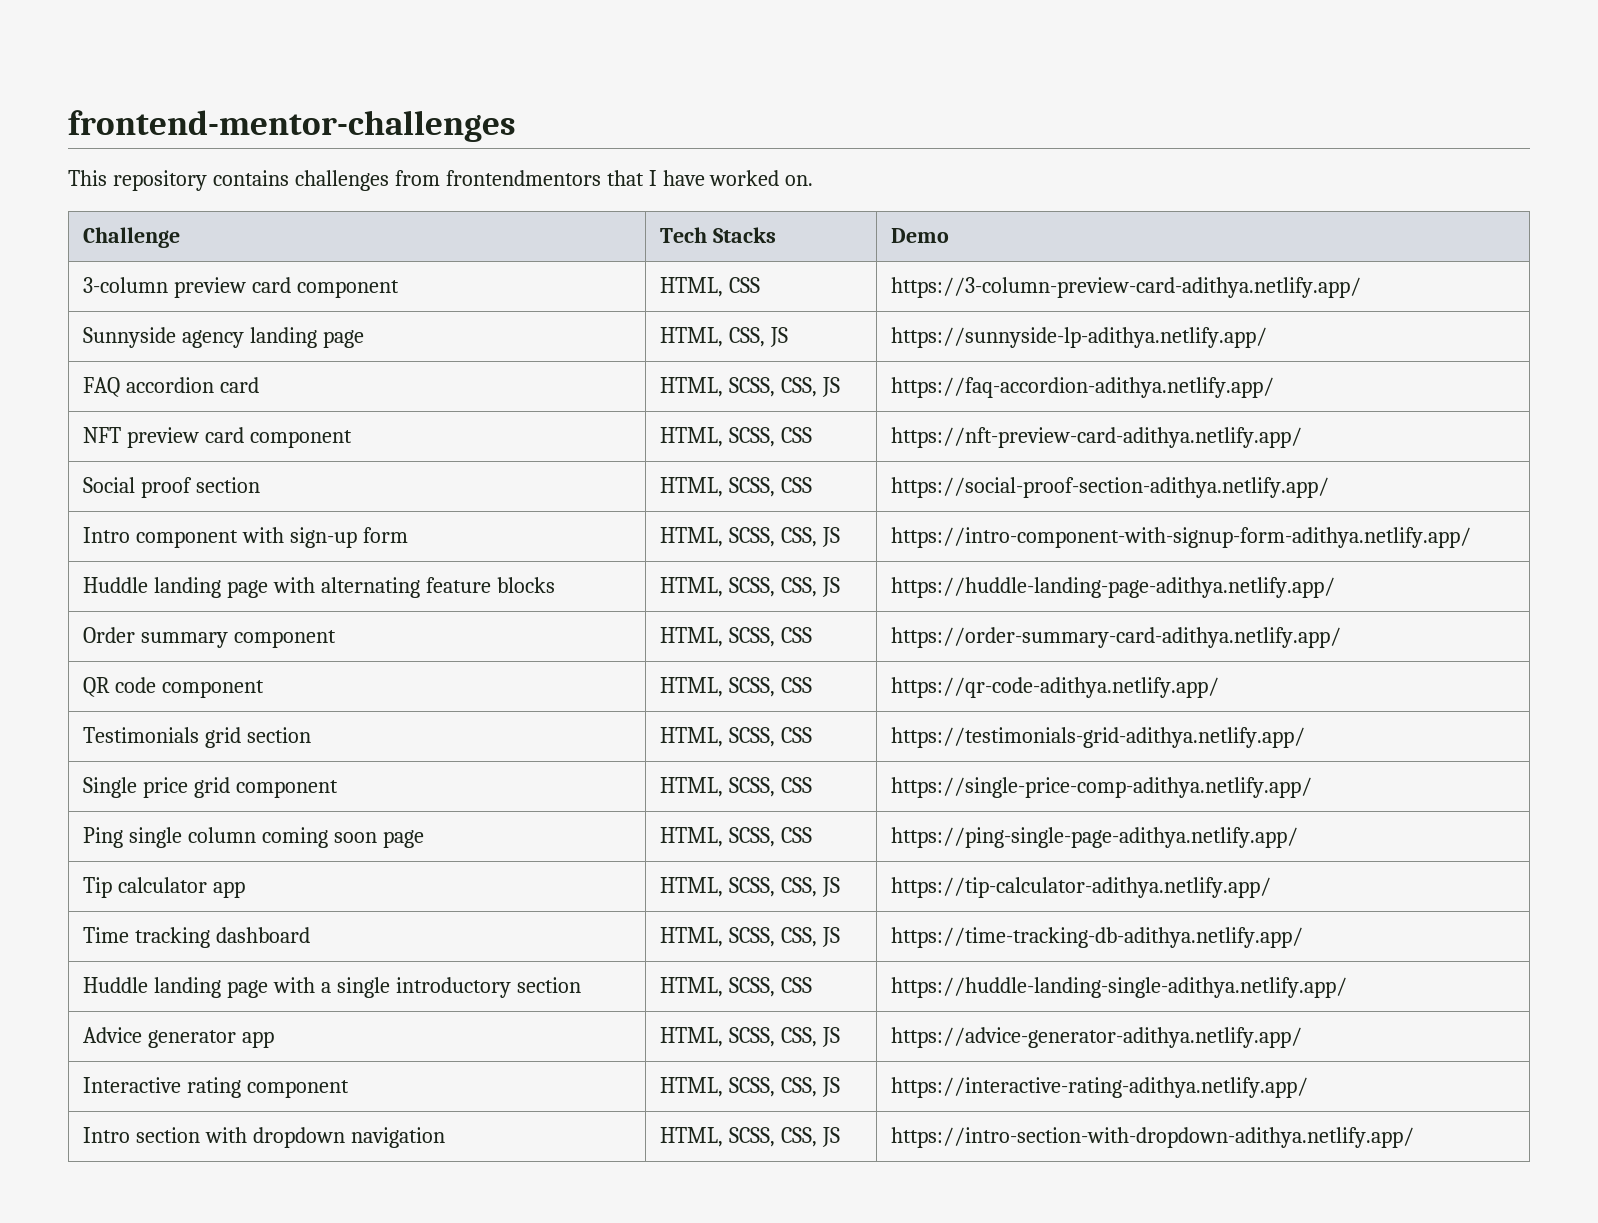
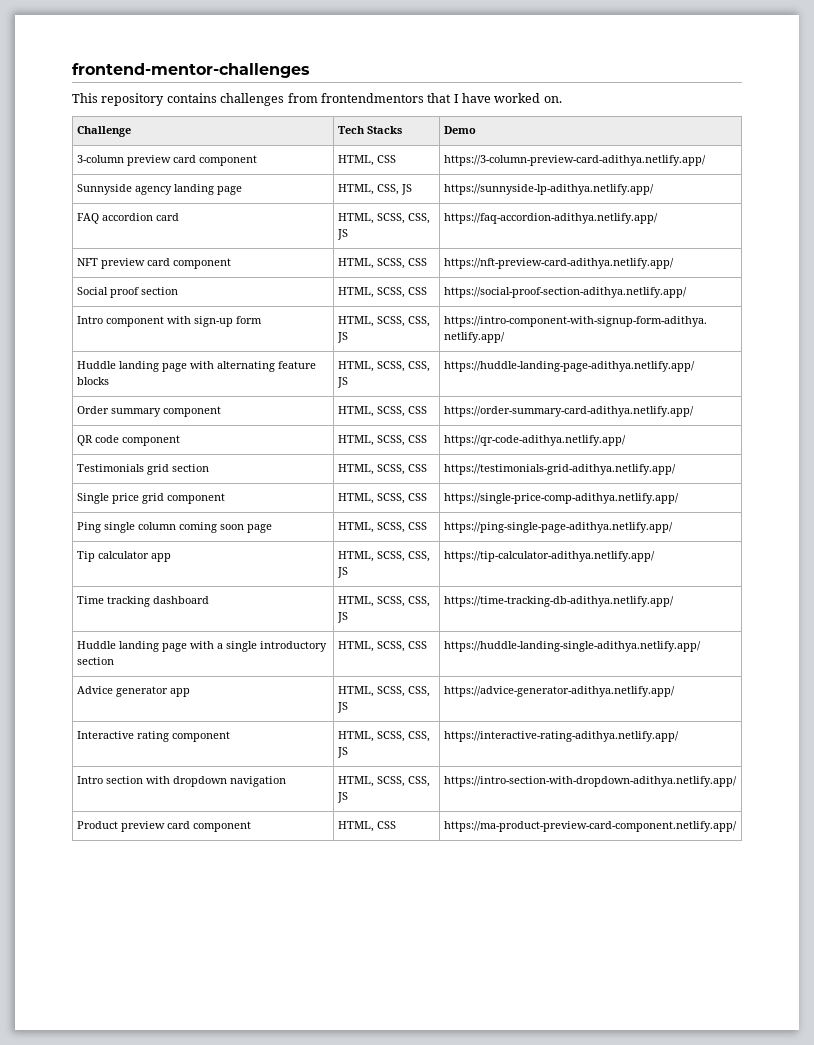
(1414, 1137) none -> [77,821,252,832] [338,821,397,832] [444,821,738,832] // Product preview card component | HTML, CSS | https://ma-product-preview-card-component.netlify.app/

